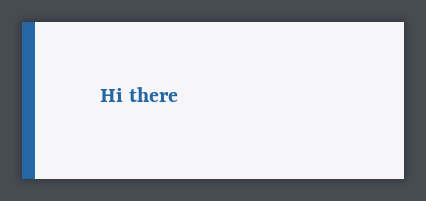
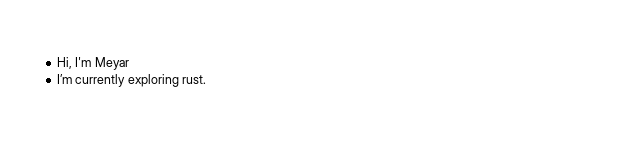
[100,87,179,102] Hi there -> [56,57,129,70] [56,74,206,87] Hi, I'm Meyar // I’m currently exploring rust.

